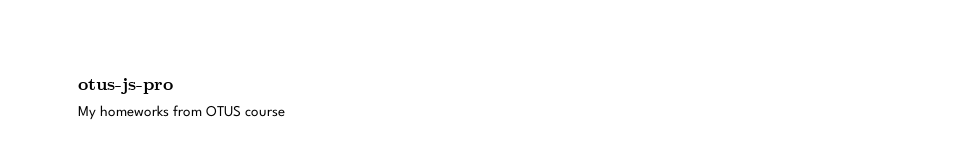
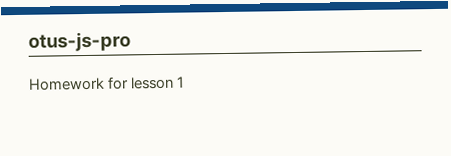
[78,105,286,120] My homeworks from OTUS course -> [28,76,186,91] Homework for lesson 1

